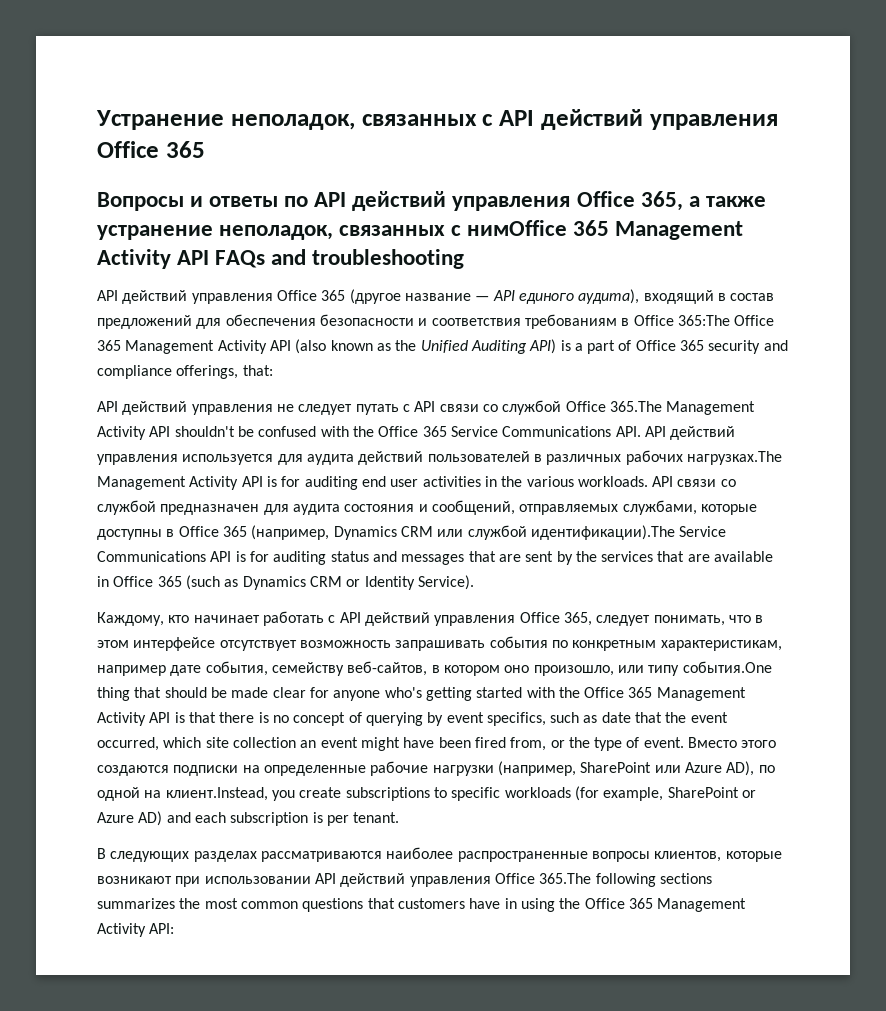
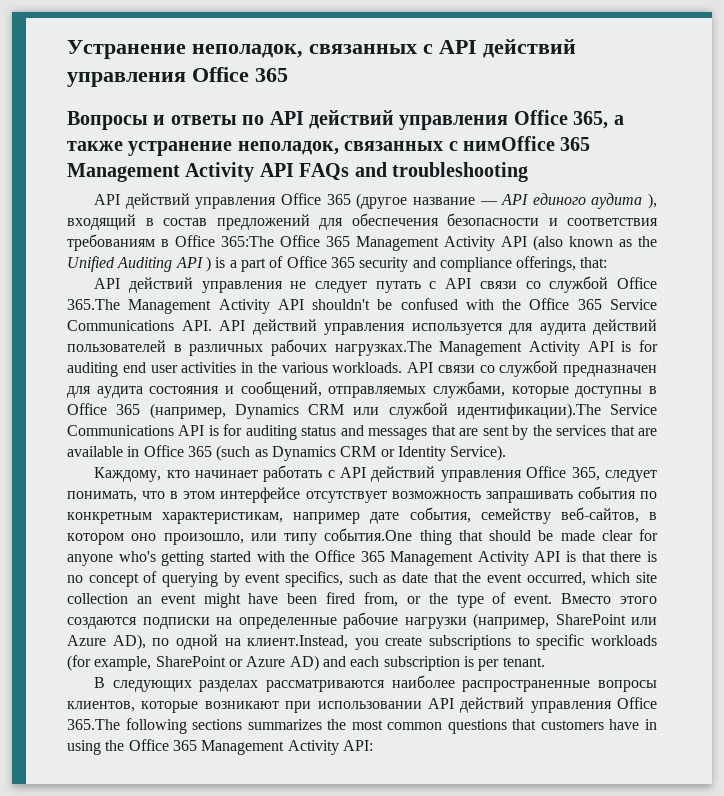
[578,289,640,304] аудита), -> [591,193,657,209] аудита ),
[529,339,557,354] API) -> [175,256,211,272] API )

